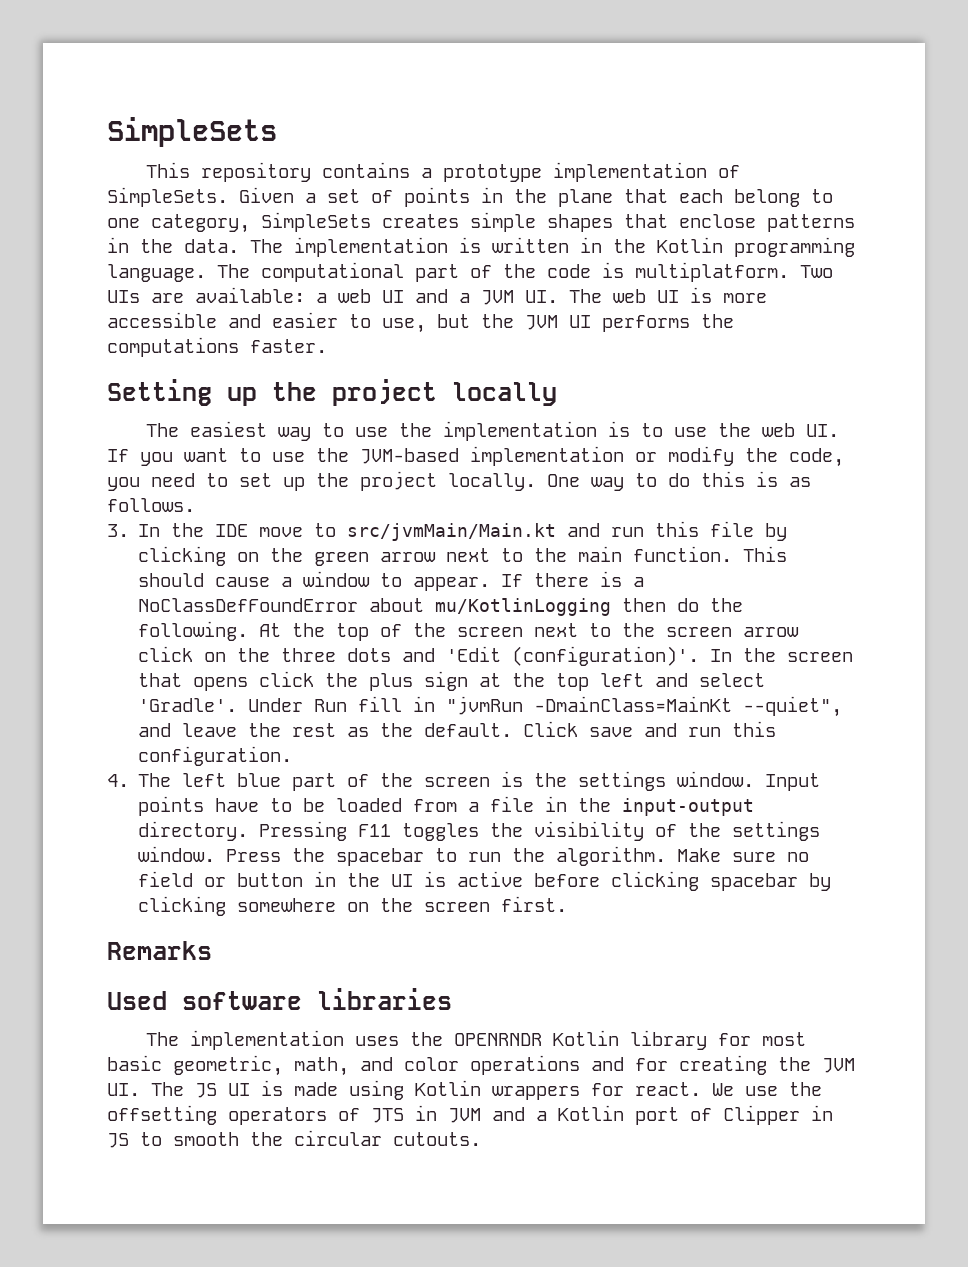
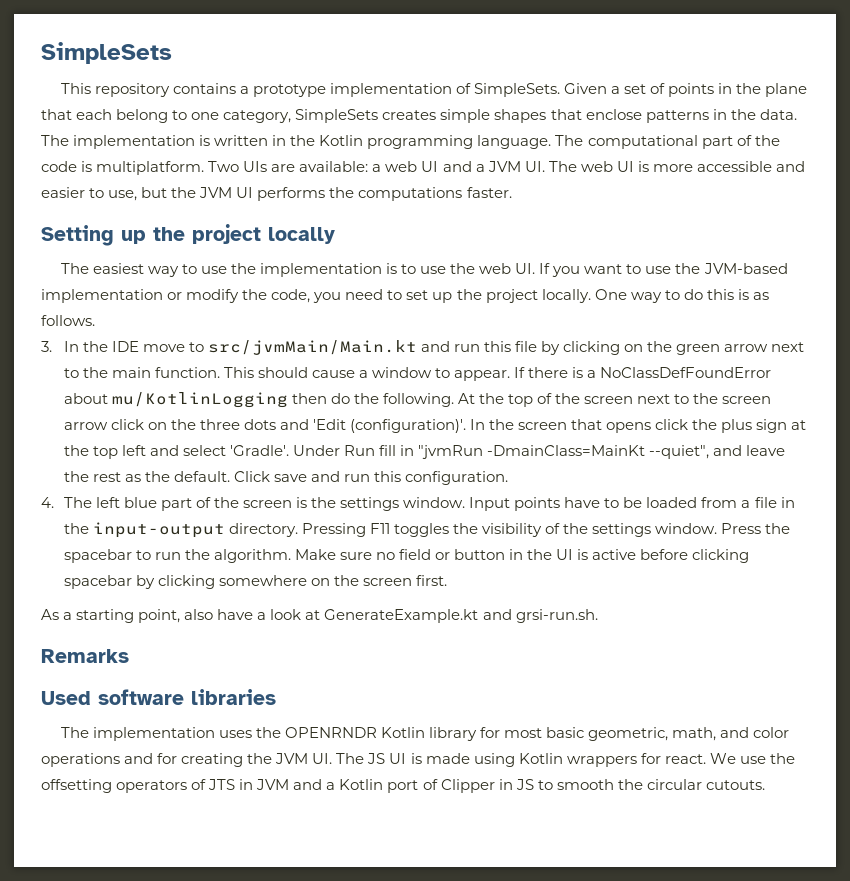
(568, 904) none -> [41,609,598,623] // As a starting point, also have a look at GenerateExample.kt and grsi-run.sh.

